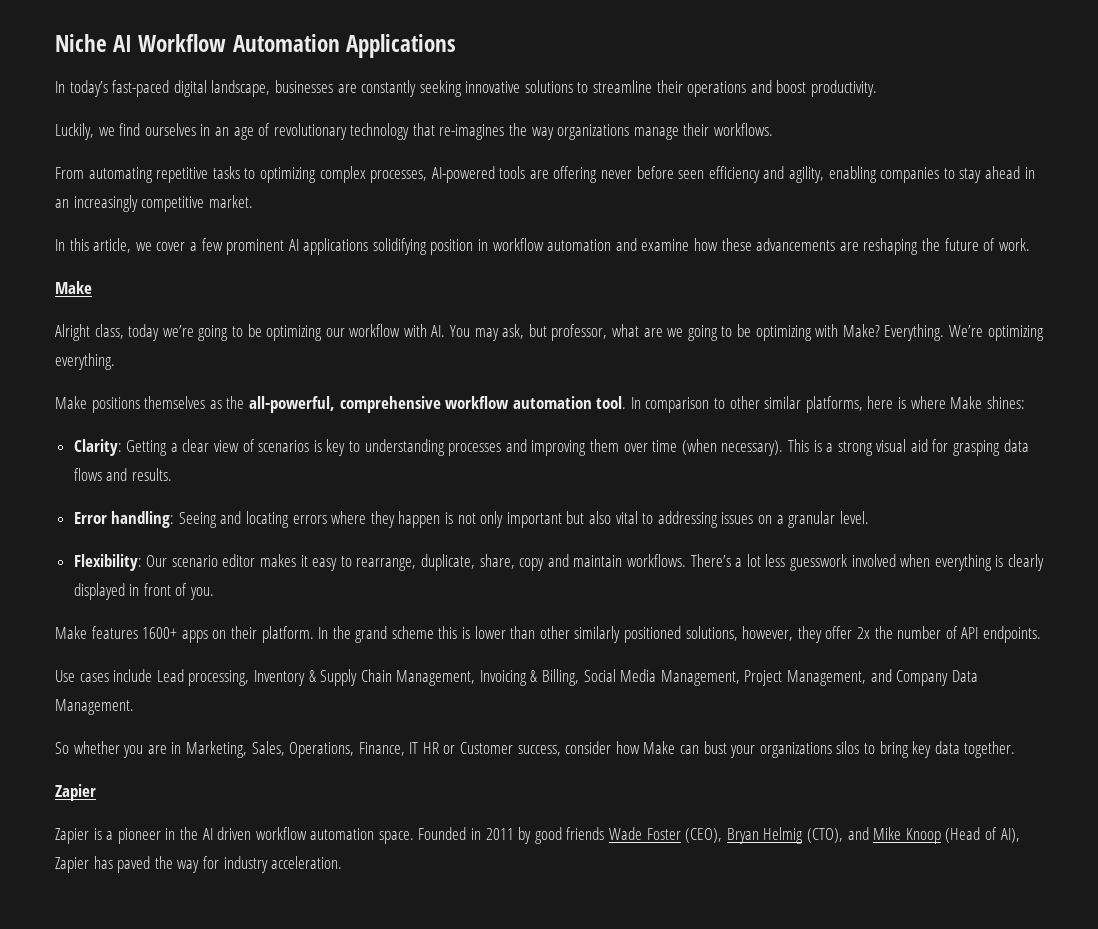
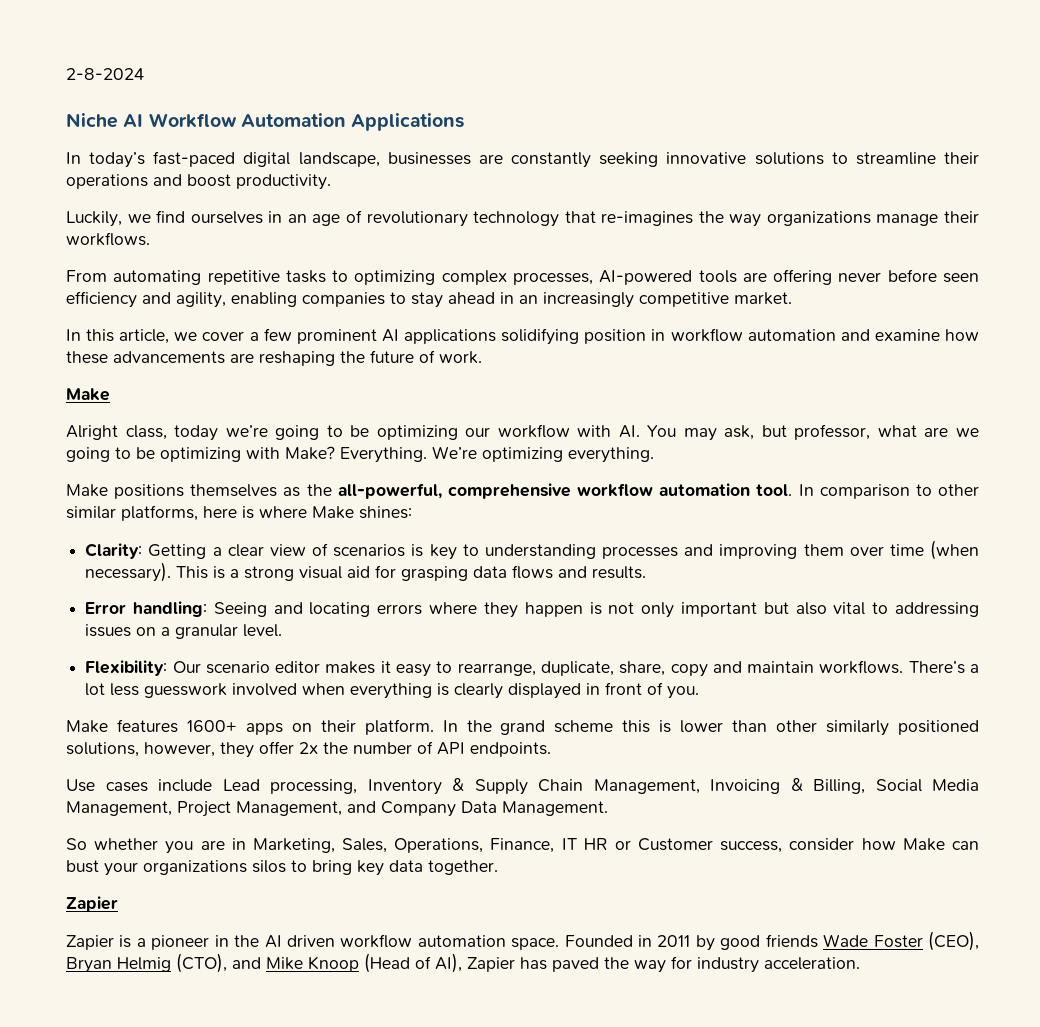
(55, 43) none -> [66,68,144,80] 2-8-2024 //

